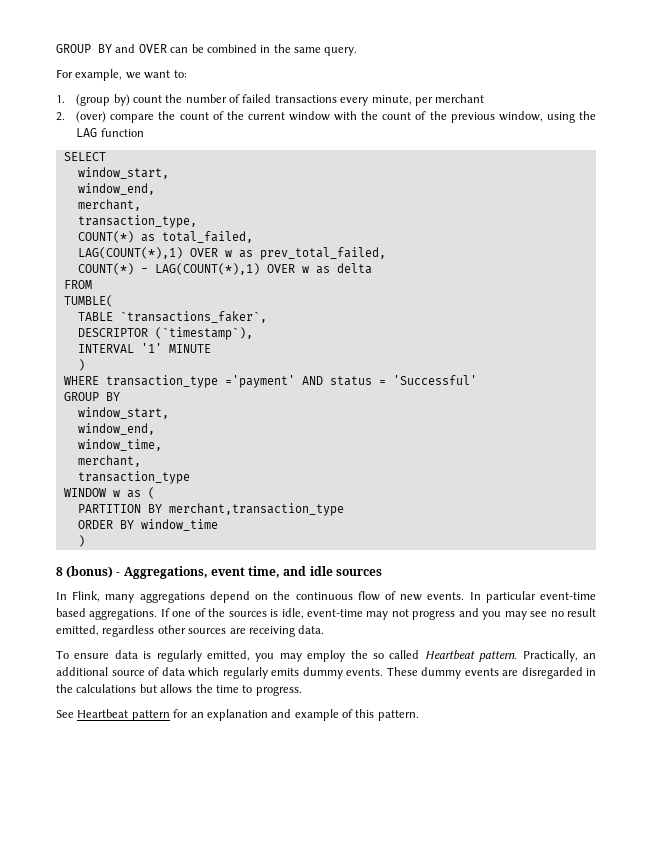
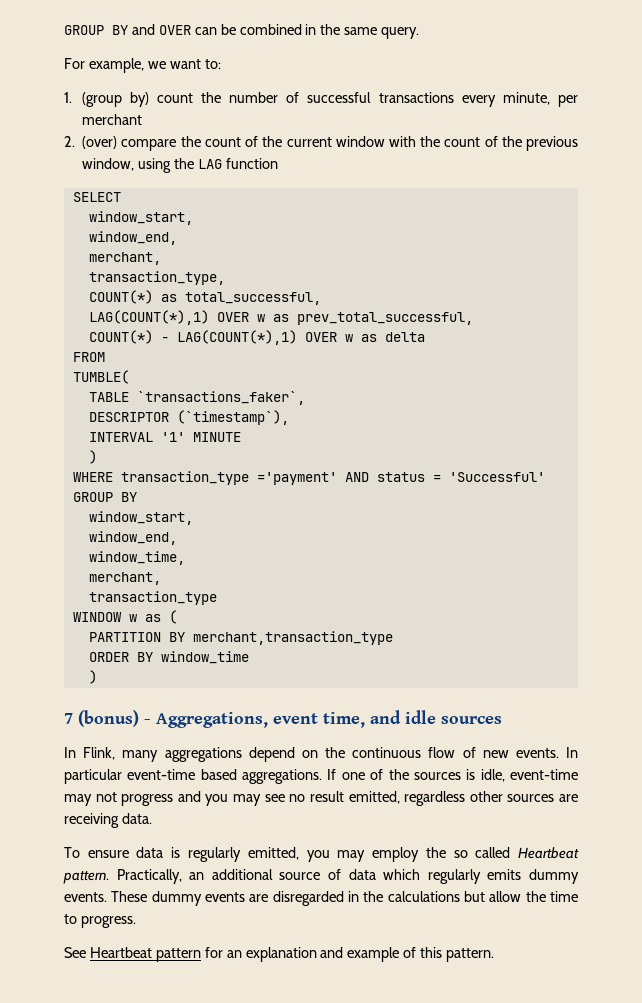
[242,94,272,103] failed -> [307,92,372,103] successful
[161,231,253,243] [77,247,386,260] total_failed, // LAG(COUNT(*),1) OVER w as prev_total_failed, -> [184,292,321,305] [88,310,473,325] total_successful, // LAG(COUNT(*),1) OVER w as prev_total_successful,
[56,567,63,576] 8 -> [64,713,73,724] 7
[160,684,193,694] allows -> [489,891,522,902] allow

